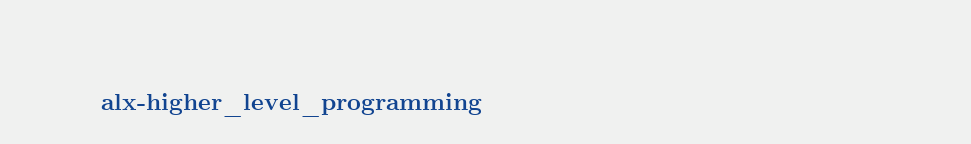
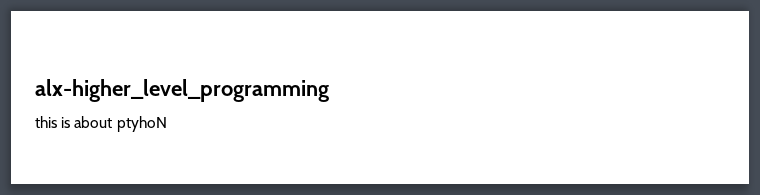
(482, 105) none -> [35,116,167,132] // this is about ptyhoN

